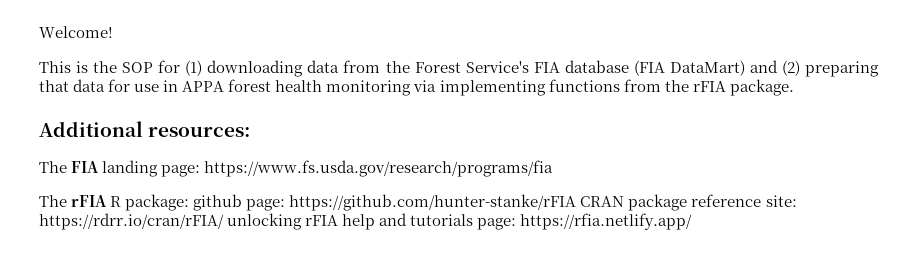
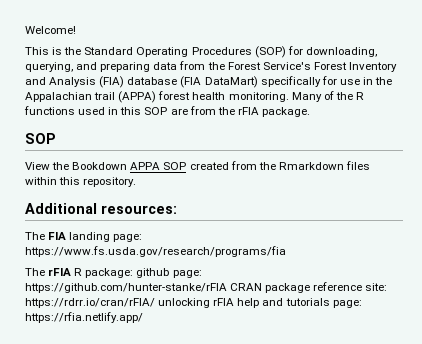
[122,60,304,77] SOP for (1) downloading -> [84,46,377,58] [25,62,151,72] Standard Operating Procedures (SOP) for downloading, querying, and preparing
[533,60,879,77] [39,79,794,96] FIA database (FIA DataMart) and (2) preparing that data for use in APPA forest health monitoring via implementing functions from the rFIA package. -> [313,62,397,72] [25,76,393,88] [25,91,364,103] [24,106,310,117] [25,133,56,144] [25,161,370,170] [25,177,137,187] Forest Inventory and Analysis (FIA) database (FIA DataMart) specifically for use in the Appalachian trail (APPA) forest health monitoring. Many of the R functions used in this SOP are from the rFIA package. // SOP // View the Bookdown APPA SOP created from the Rmarkdown files within this repository.

